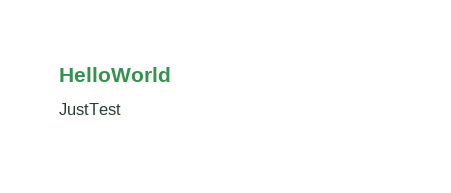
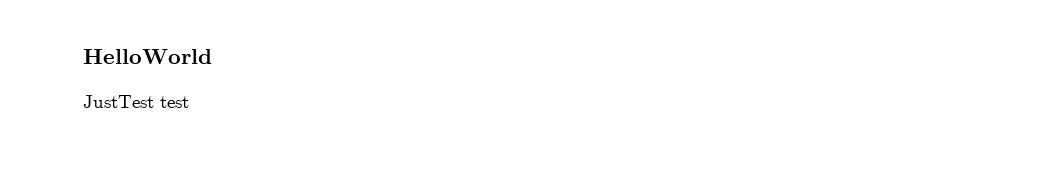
(121, 109) none -> [160,96,189,108] test

